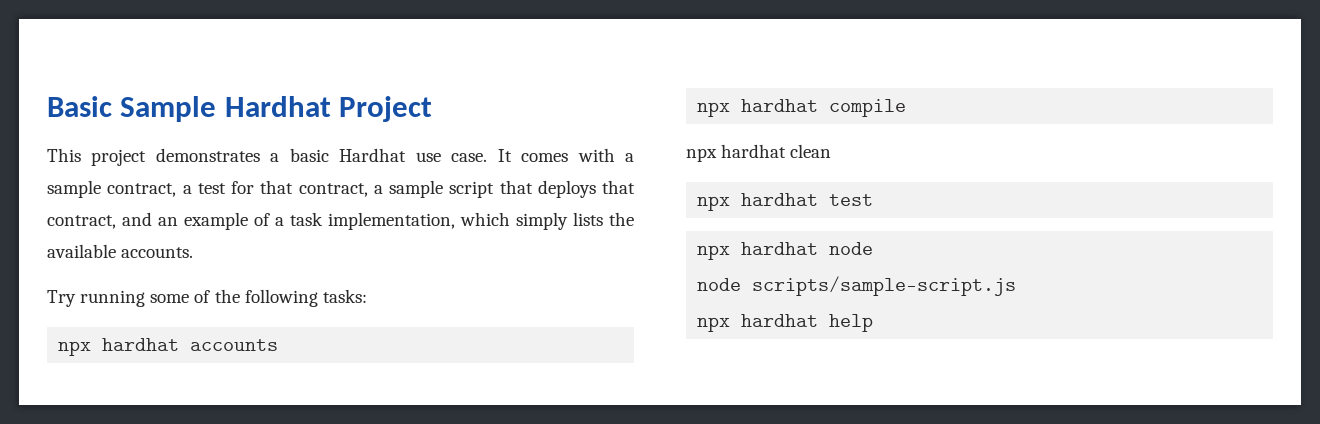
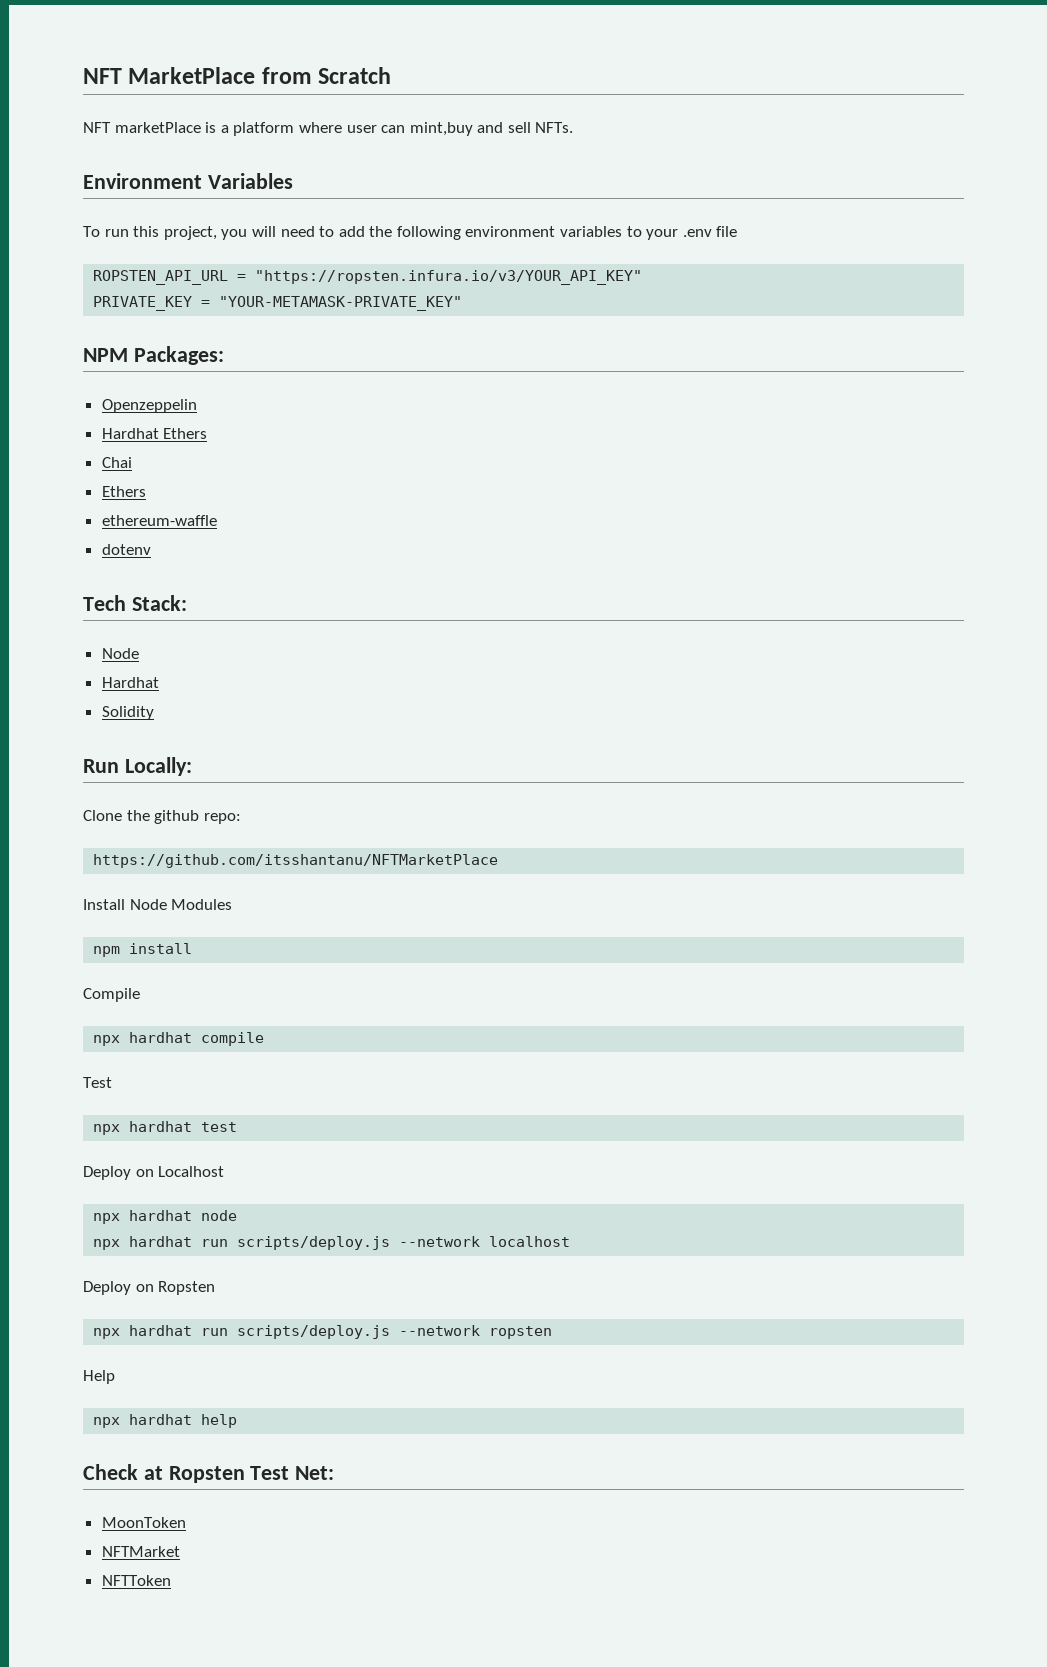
[47,96,433,122] [47,148,634,166] [47,180,635,198] [47,212,634,230] [47,244,194,258] [47,289,367,307] [58,338,279,356] Basic Sample Hardhat Project // This project demonstrates a basic Hardhat use case. It comes with a sample contract, a test for that contract, a sample script that deploys that contract, and an example of a task implementation, which simply lists the available accounts. // Try running some of the following tasks: // npx hardhat accounts -> [83,67,392,84] [83,122,574,136] [83,173,293,189] [83,226,738,240] [93,270,643,285] [93,296,463,311] [83,346,224,365] [101,399,197,413] [101,428,208,439] [101,457,132,468] [101,486,146,497] [101,515,217,526] [101,544,151,555] [83,595,187,611] [101,648,139,659] [101,677,159,688] [101,706,154,720] [83,757,192,776] [83,810,241,824] [93,854,499,868] [83,899,233,910] [93,943,193,957] [83,988,140,1002] NFT MarketPlace from Scratch // NFT marketPlace is a platform where user can mint,buy and sell NFTs. // Environment Variables // To run this project, you will need to add the following environment variables to your .env file // ROPSTEN_API_URL = "https://ropsten.infura.io/v3/YOUR_API_KEY" // PRIVATE_KEY = "YOUR-METAMASK-PRIVATE_KEY" // NPM Packages: // Openzeppelin // Hardhat Ethers // Chai // Ethers // ethereum-waffle // dotenv // Tech Stack: // Node // Hardhat // Solidity // Run Locally: // Clone the github repo: // https://github.com/itsshantanu/NFTMarketPlace // Install Node Modules // npm install // Compile
[686,144,832,162] npx hardhat clean -> [83,1077,112,1088] Test
(874, 200) none -> [83,1166,225,1180] // Deploy on Localhost
[697,276,1017,296] [697,314,874,332] node scripts/sample-script.js // npx hardhat help -> [93,1236,571,1250] [83,1281,216,1295] [93,1325,553,1339] [83,1370,115,1384] [93,1414,238,1428] [83,1464,335,1483] [101,1517,186,1528] [101,1546,180,1557] [101,1575,171,1586] npx hardhat run scripts/deploy.js --network localhost // Deploy on Ropsten // npx hardhat run scripts/deploy.js --network ropsten // Help // npx hardhat help // Check at Ropsten Test Net: // MoonToken // NFTMarket // NFTToken

